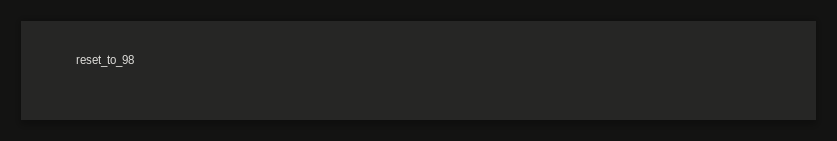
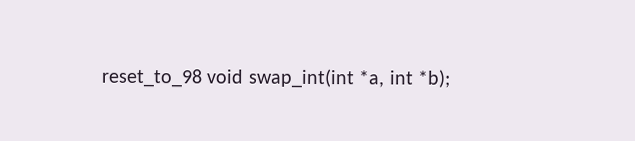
(134, 61) none -> [206,68,451,89] void swap_int(int *a, int *b);

